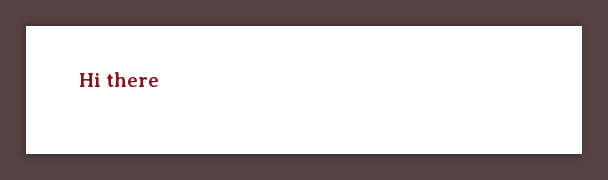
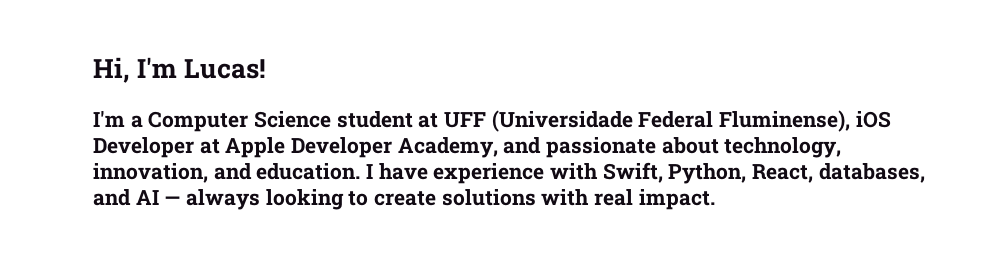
[79,72,160,87] Hi there -> [93,57,267,83] [93,110,891,132] [93,137,842,158] [93,162,925,184] [93,189,715,210] Hi, I'm Lucas! // I'm a Computer Science student at UFF (Universidade Federal Fluminense), iOS Developer at Apple Developer Academy, and passionate about technology, innovation, and education. I have experience with Swift, Python, React, databases, and AI — always looking to create solutions with real impact.

